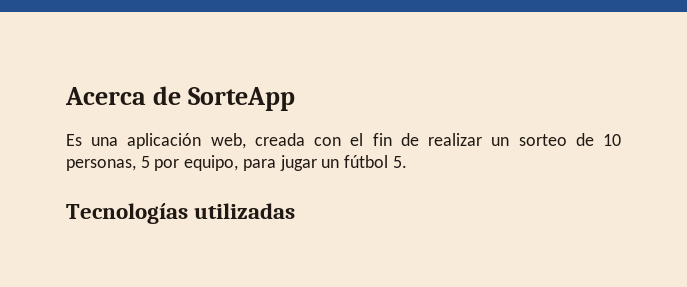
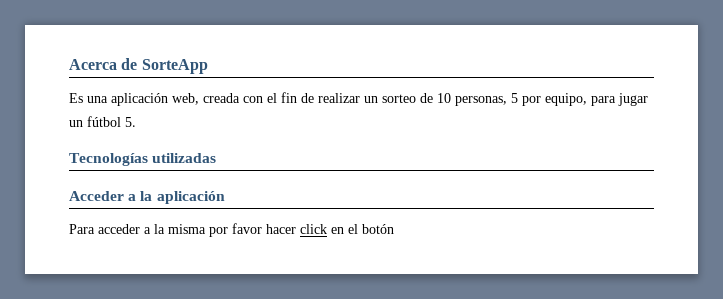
(296, 211) none -> [69,191,225,204] [69,223,394,237] // Acceder a la aplicación // Para acceder a la misma por favor hacer click en el botón

